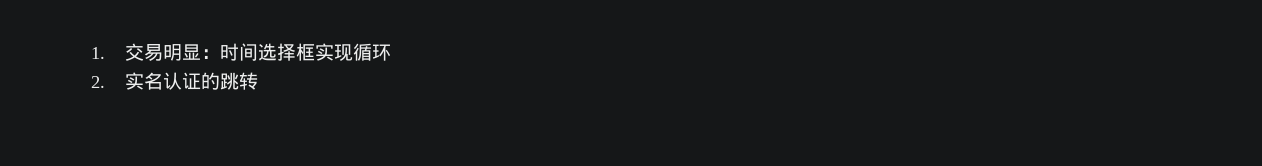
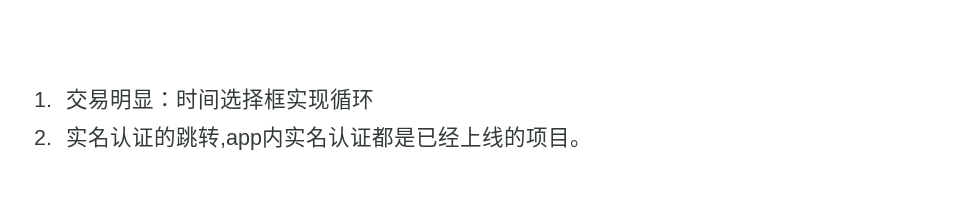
(258, 81) none -> [220,126,593,150] ,app内实名认证都是已经上线的项目。

